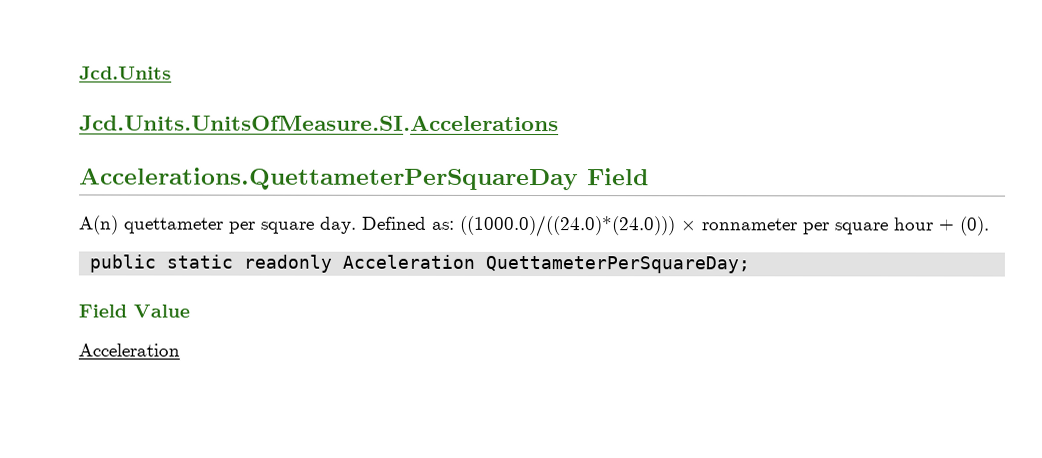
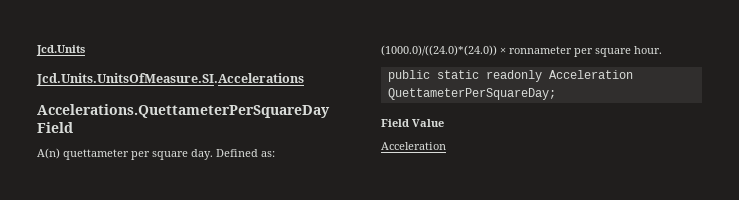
[459,214,676,238] ((1000.0)/((24.0)*(24.0))) -> [381,45,497,56] (1000.0)/((24.0)*(24.0))
[893,216,990,236] hour + (0). -> [634,46,662,54] hour.

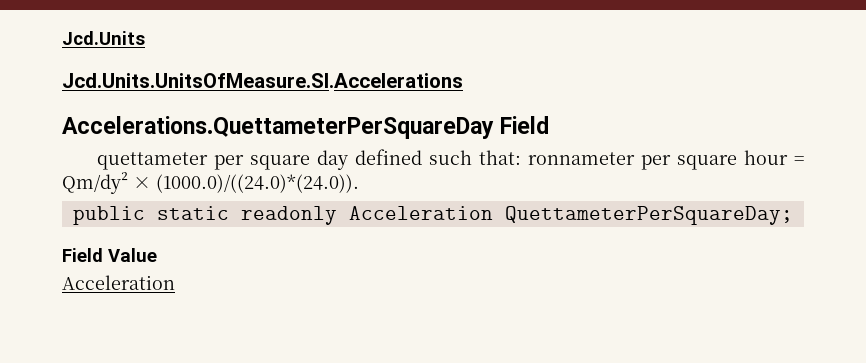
[37,148,60,159] A(n) -> (550, 125) none
[191,149,275,160] [381,45,662,57] day. Defined as: (1000.0)/((24.0)*(24.0)) × ronnameter per square hour. -> [317,149,805,170] [62,172,359,194] day defined such that: ronnameter per square hour = Qm/dy² × (1000.0)/((24.0)*(24.0)).

